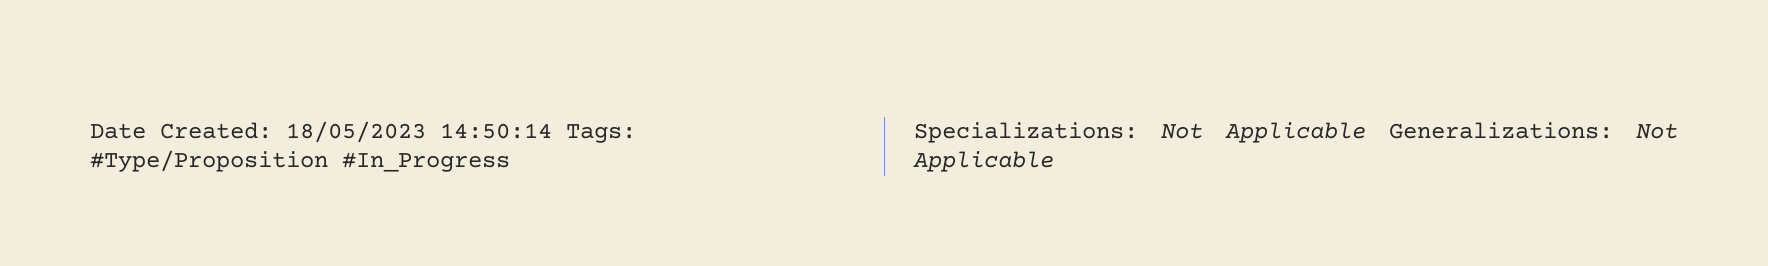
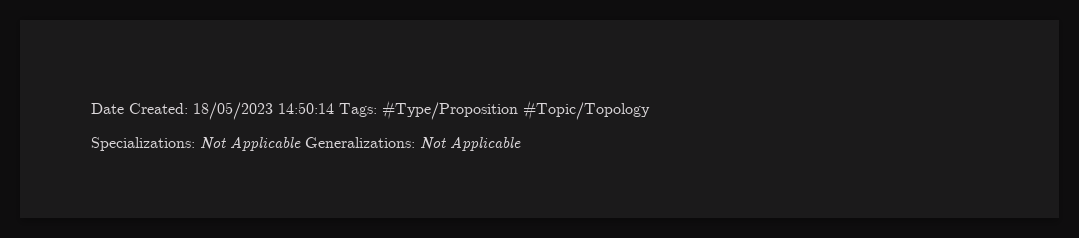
[342,152,510,172] #In_Progress -> [523,100,650,120] #Topic/Topology

